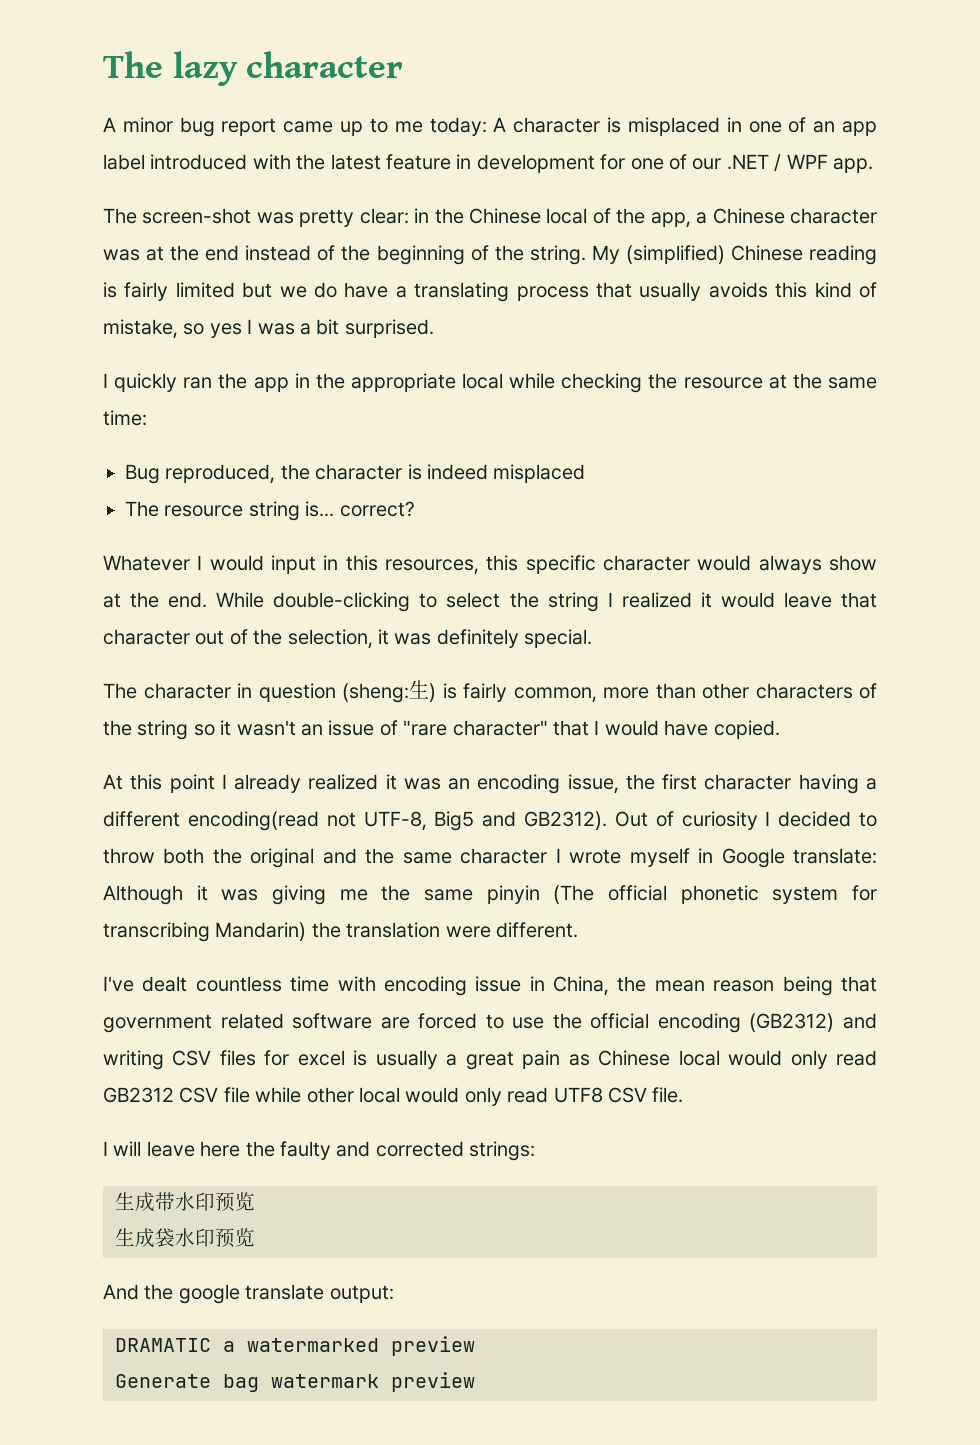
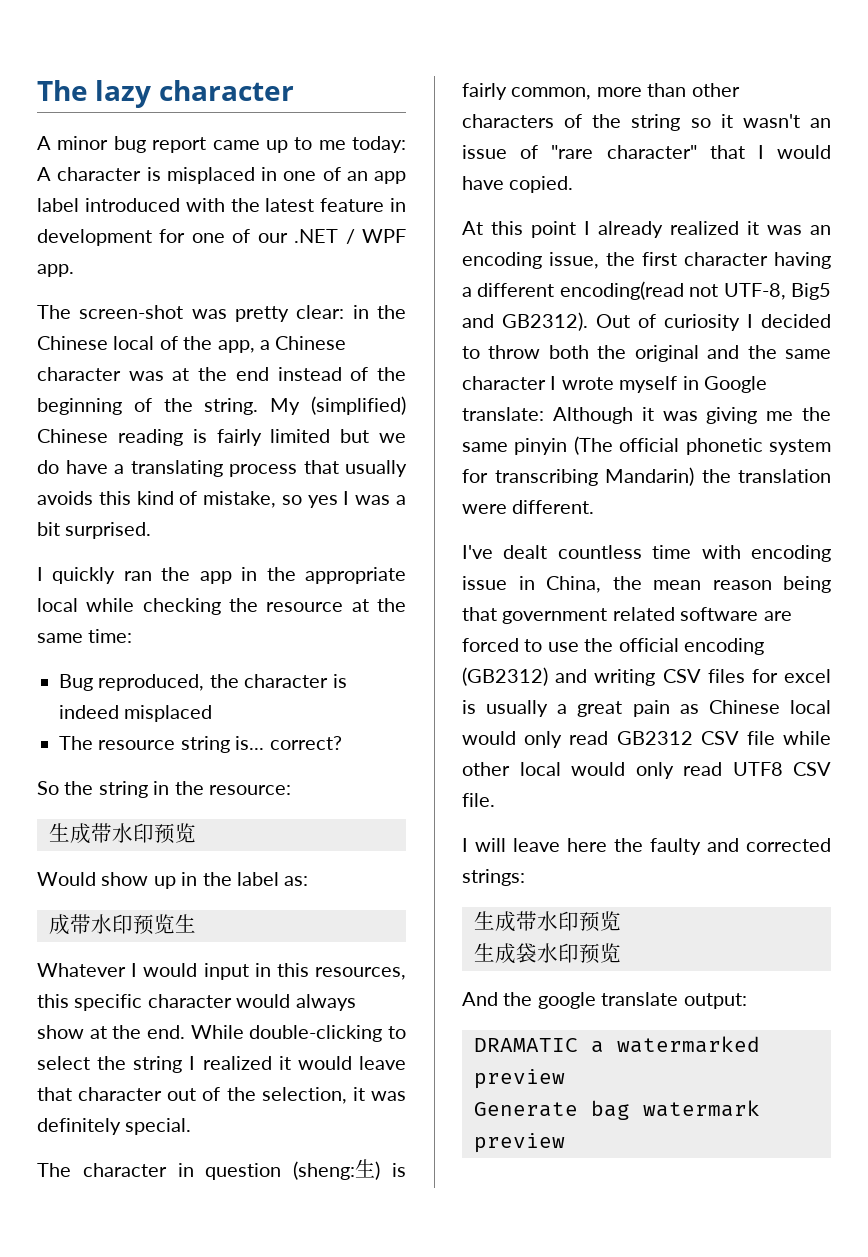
(415, 509) none -> [37,781,291,798] [49,823,196,844] [37,872,309,889] [49,914,196,935] // So the string in the resource: // ⽣成带水印预览 // Would show up in the label as: // 成带水印预览⽣

